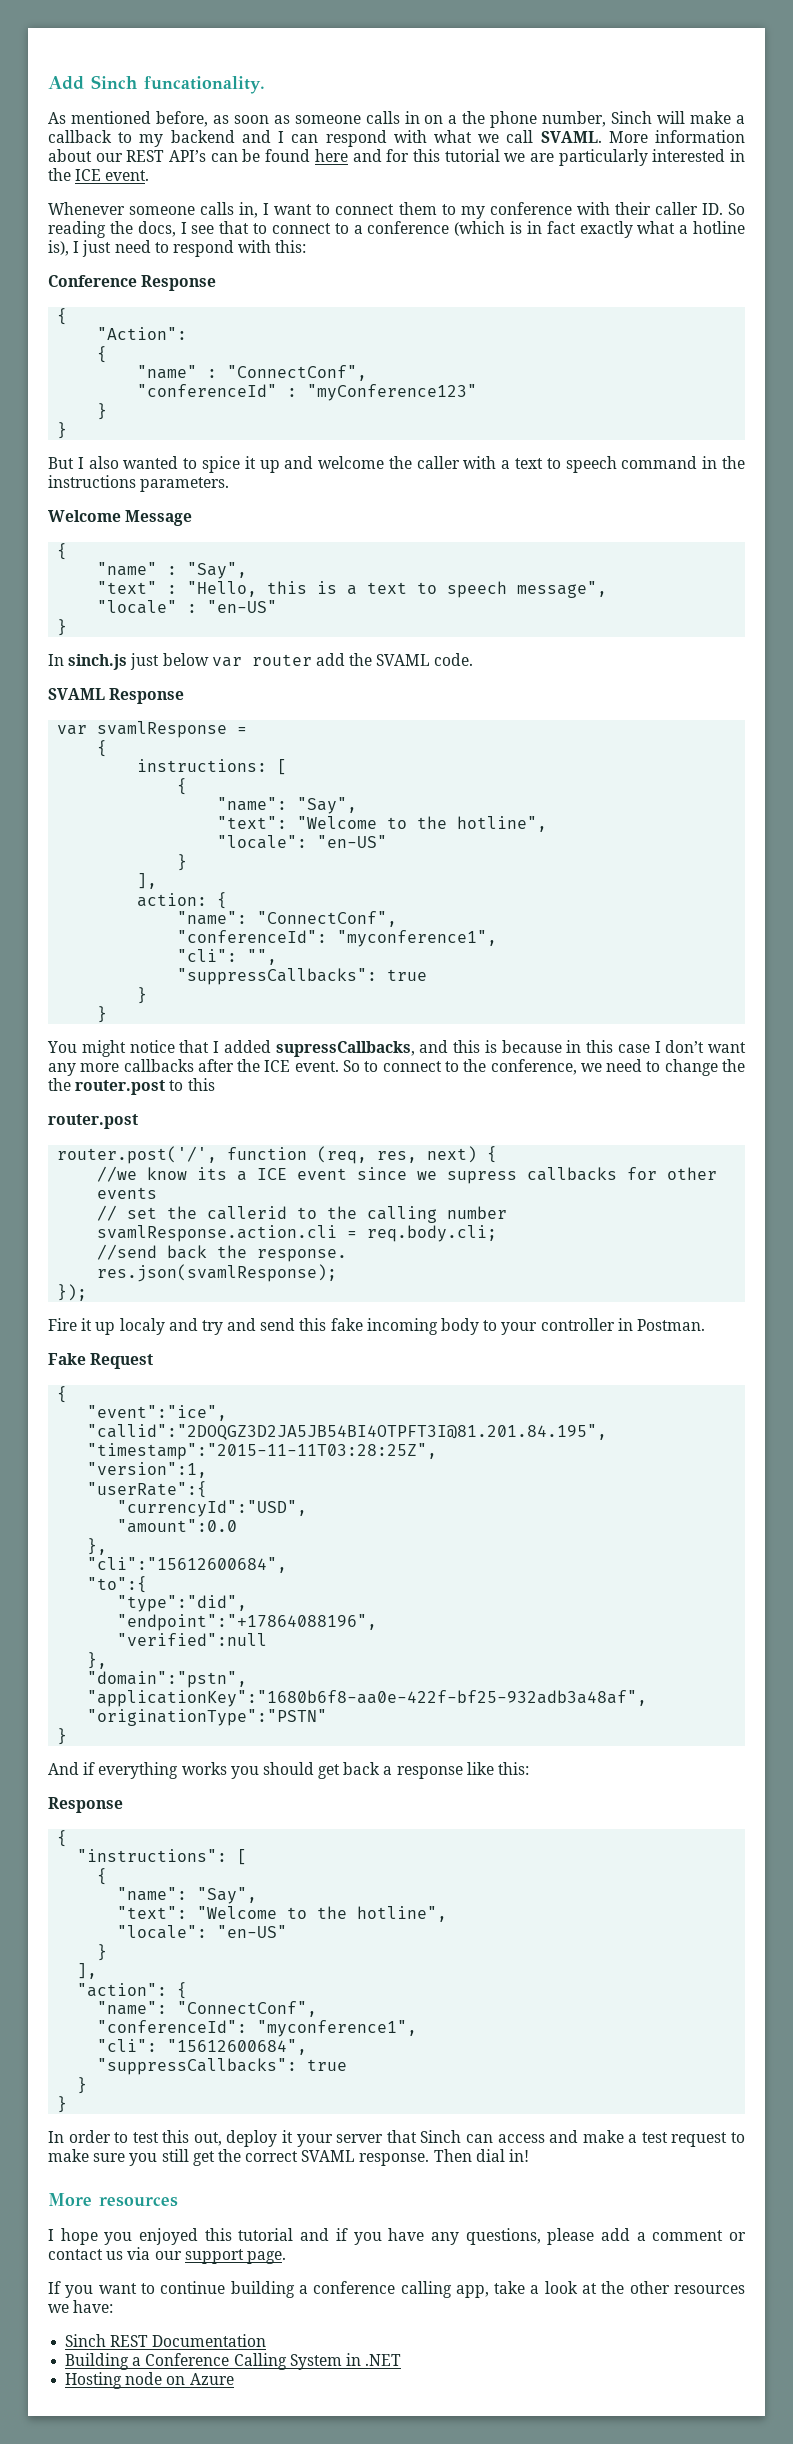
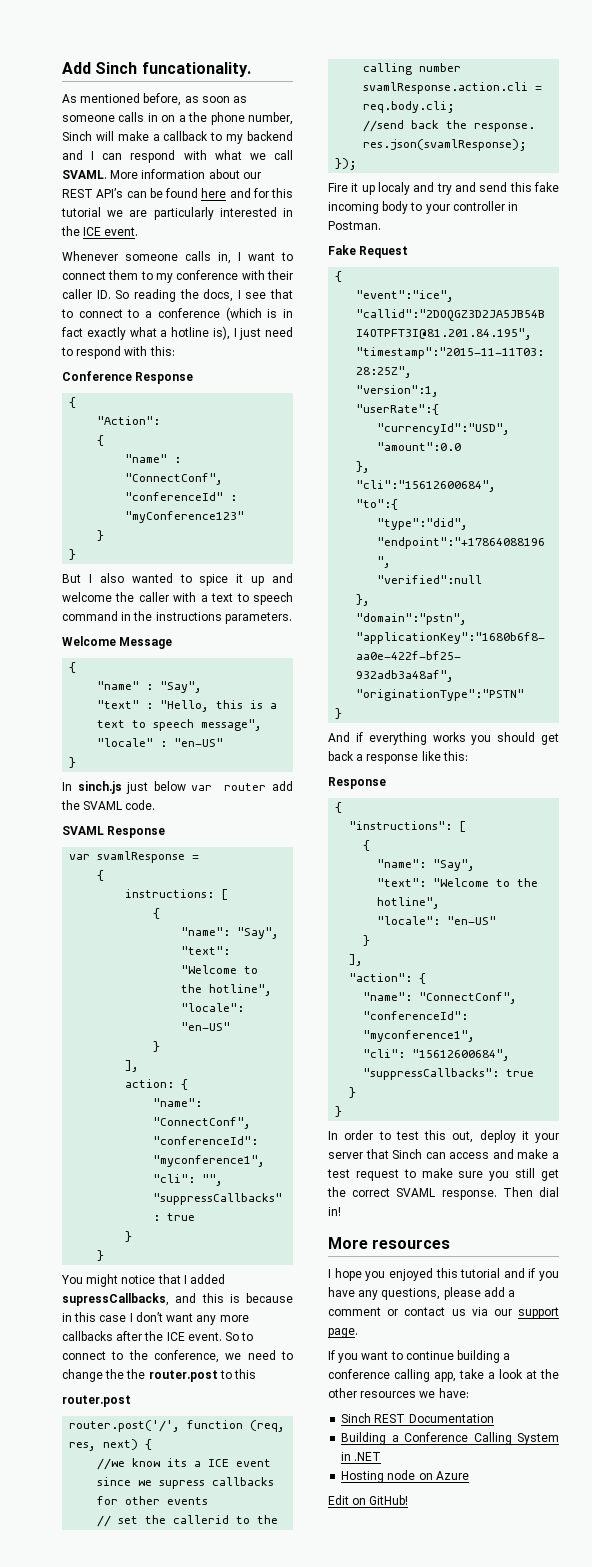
(234, 2379) none -> [328,1495,409,1505] // Edit on GitHub!

